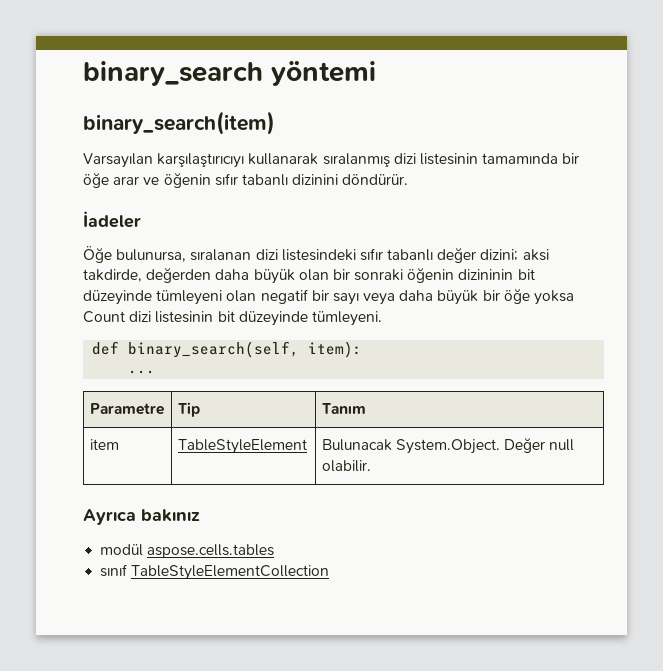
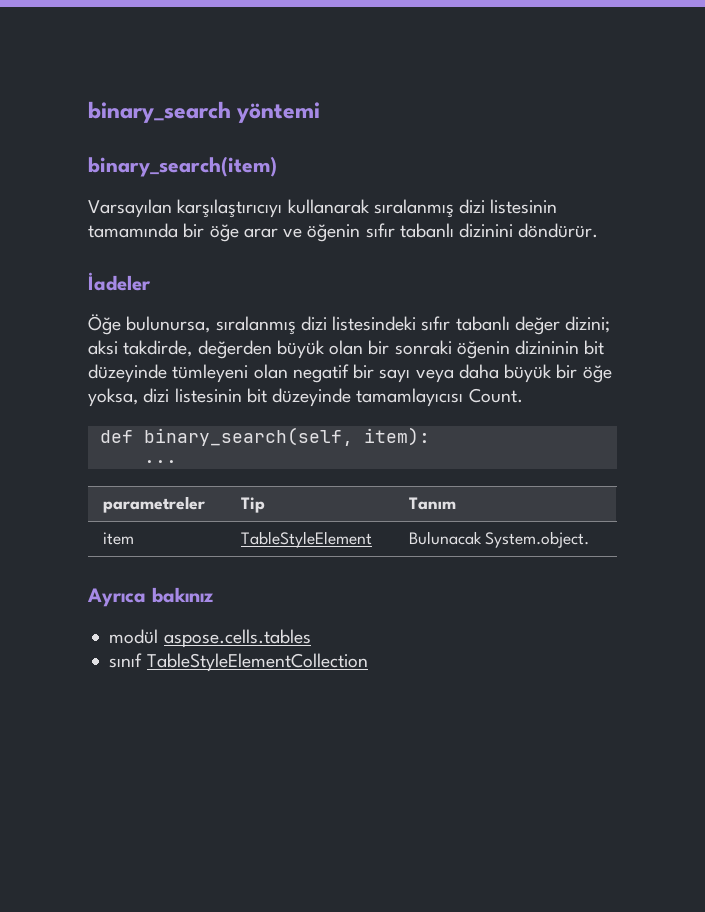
[190,249,252,261] sıralanan -> [215,316,296,335] sıralanmış
[215,269,250,280] daha -> (272, 349) none
[534,290,575,305] [83,311,125,323] yoksa Count -> [88,388,138,407] yoksa,
[311,311,382,326] tümleyeni. -> [356,388,523,407] tamamlayıcısı Count.
[89,403,164,415] Parametre -> [102,496,205,513] parametreler
[396,437,575,454] [321,460,371,472] System.Object. Değer null olabilir. -> [485,531,590,548] System.object.

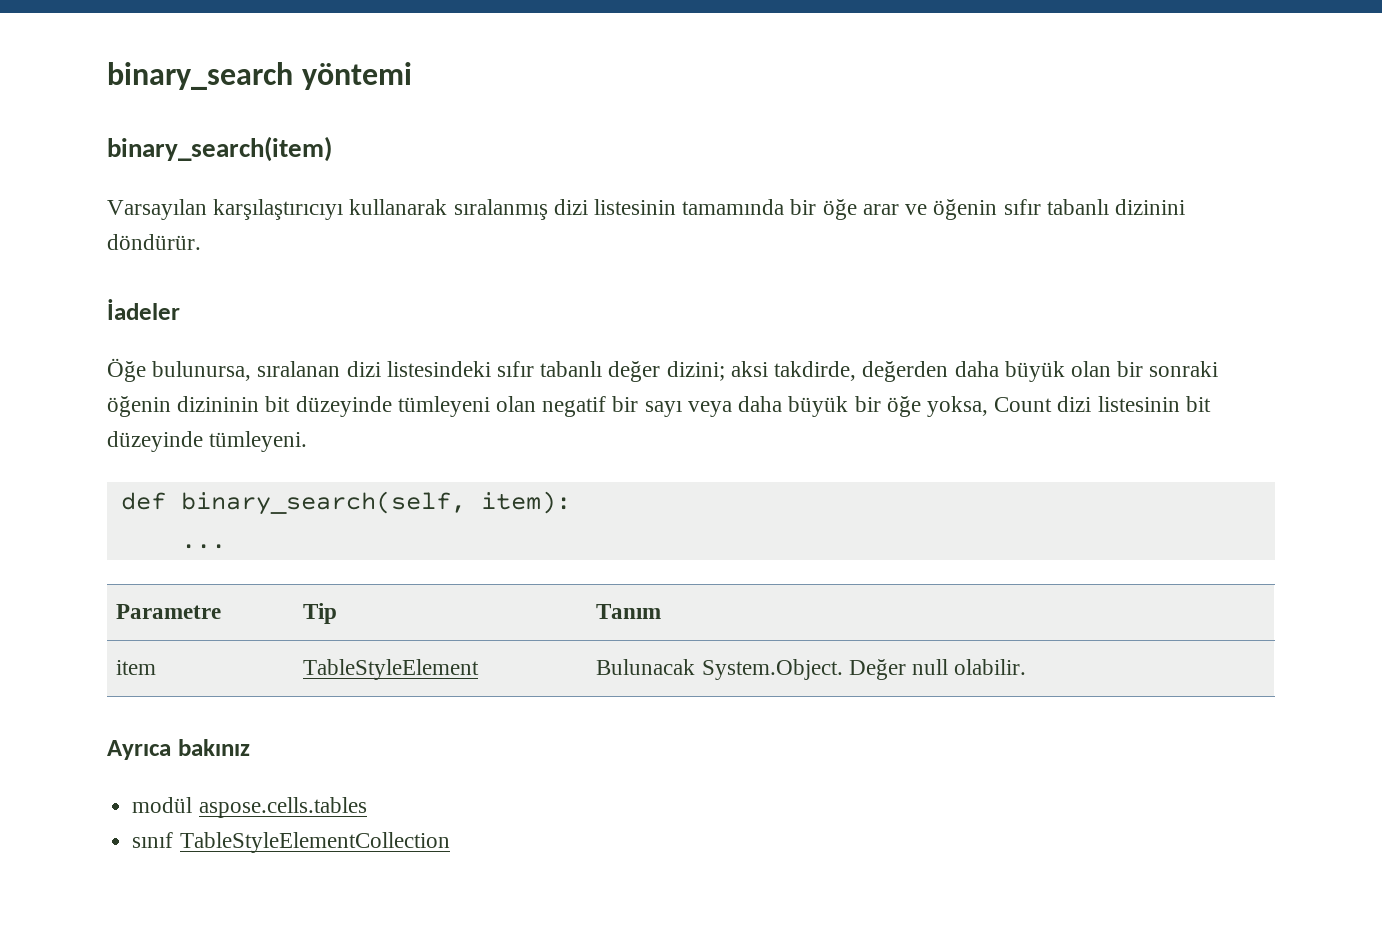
[215,316,296,335] sıralanmış -> [257,361,341,377] sıralanan
(272, 349) none -> [954,361,999,377] daha
(138, 397) none -> [994,397,1053,412] Count
[356,388,523,407] tamamlayıcısı Count. -> [209,431,308,452] tümleyeni.
[102,496,205,513] parametreler -> [116,604,222,619] Parametre
[485,531,590,548] System.object. -> [701,659,1027,680] System.Object. Değer null olabilir.

